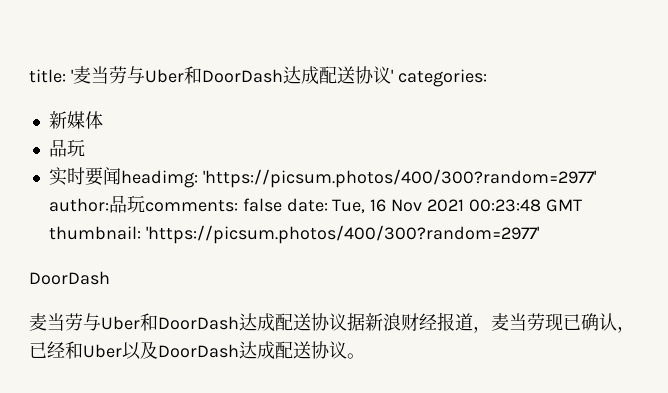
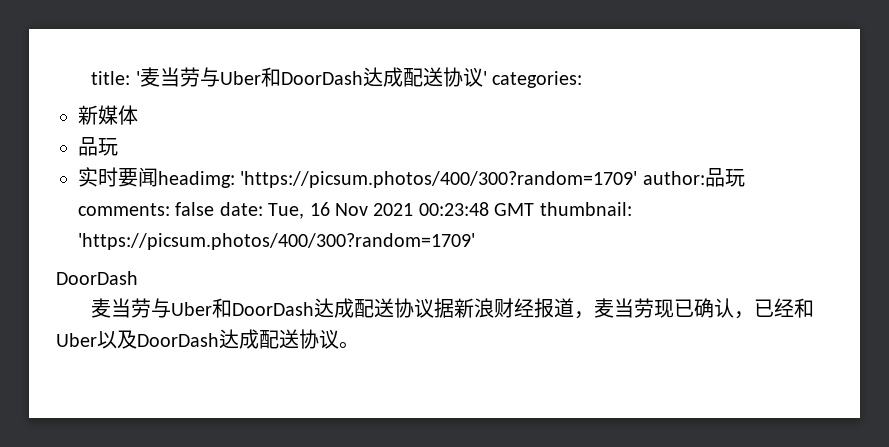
[202,169,596,188] 'https://picsum.photos/400/300?random=2977' -> [240,171,638,188] 'https://picsum.photos/400/300?random=1709'
[145,225,539,244] 'https://picsum.photos/400/300?random=2977' -> [78,233,475,250] 'https://picsum.photos/400/300?random=1709'

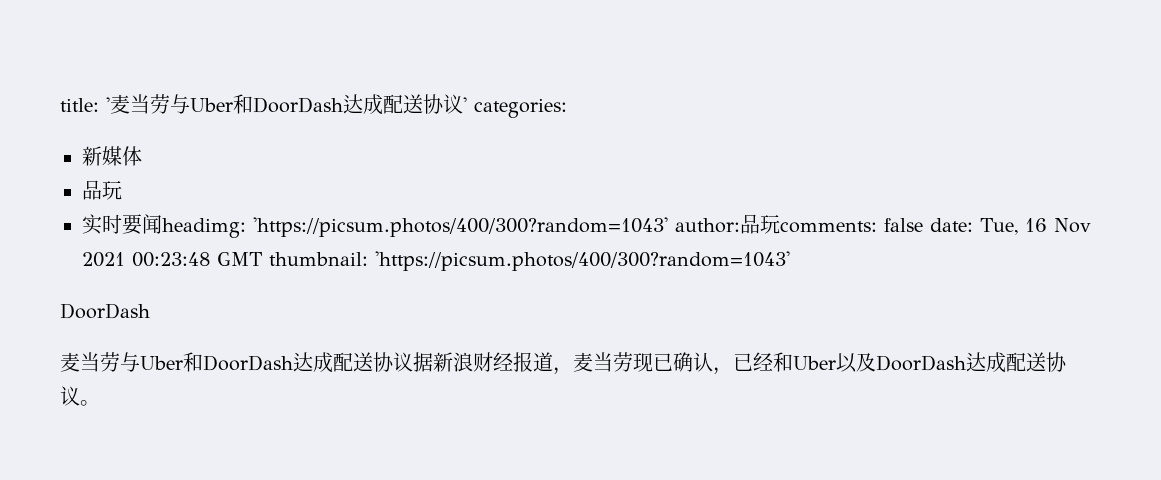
[240,171,638,188] 'https://picsum.photos/400/300?random=1709' -> [253,217,668,237] 'https://picsum.photos/400/300?random=1043'
[78,233,475,250] 'https://picsum.photos/400/300?random=1709' -> [375,251,790,271] 'https://picsum.photos/400/300?random=1043'

